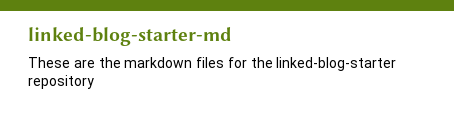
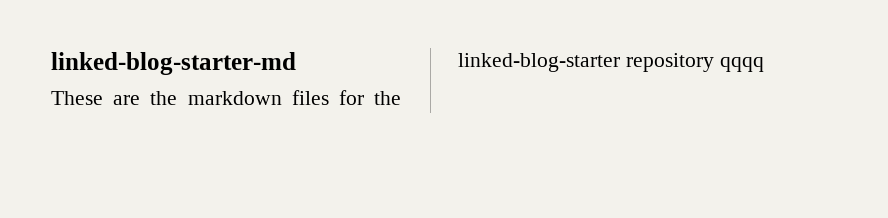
(94, 82) none -> [719,57,764,72] qqqq

